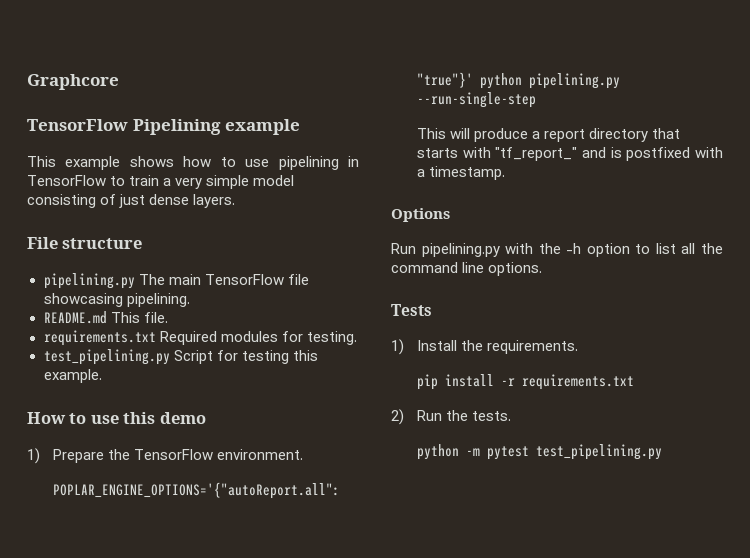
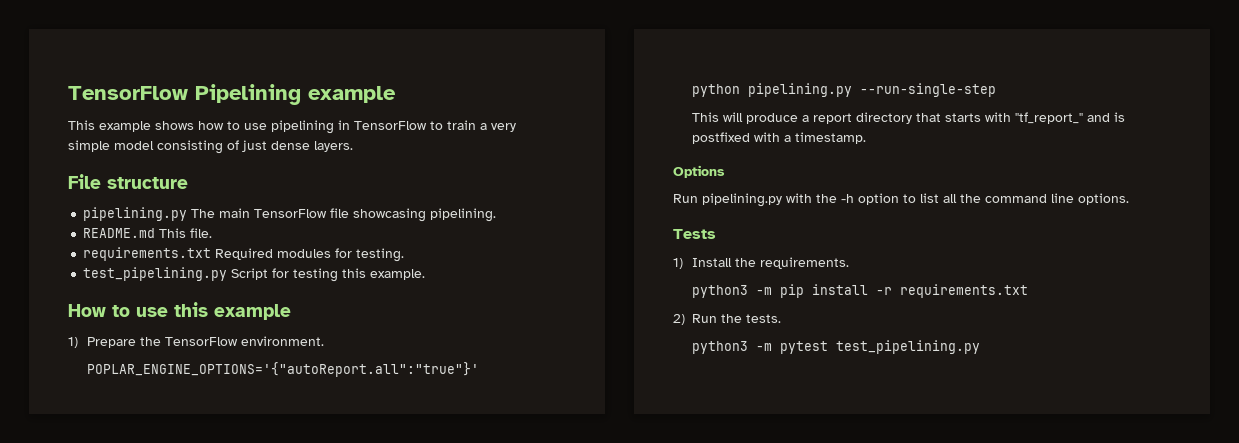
[27,74,119,90] Graphcore // -> (68, 93) none
[159,412,206,424] demo -> [214,304,291,320] example
(579, 347) none -> [691,285,772,298] python3 -m
[417,444,460,460] python -> [691,341,748,354] python3

